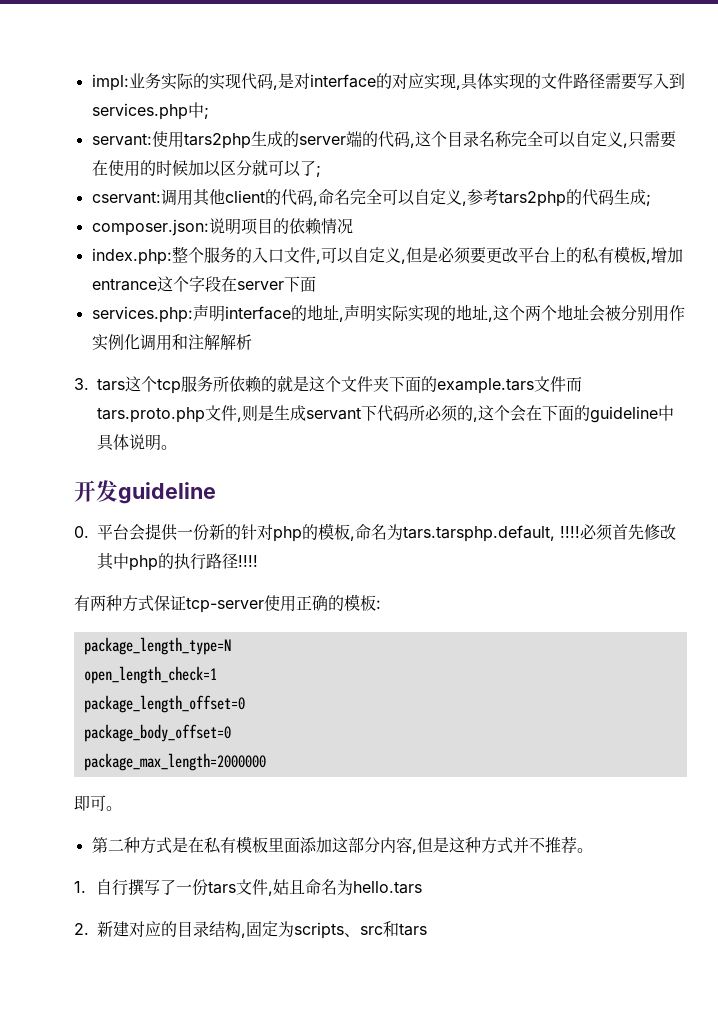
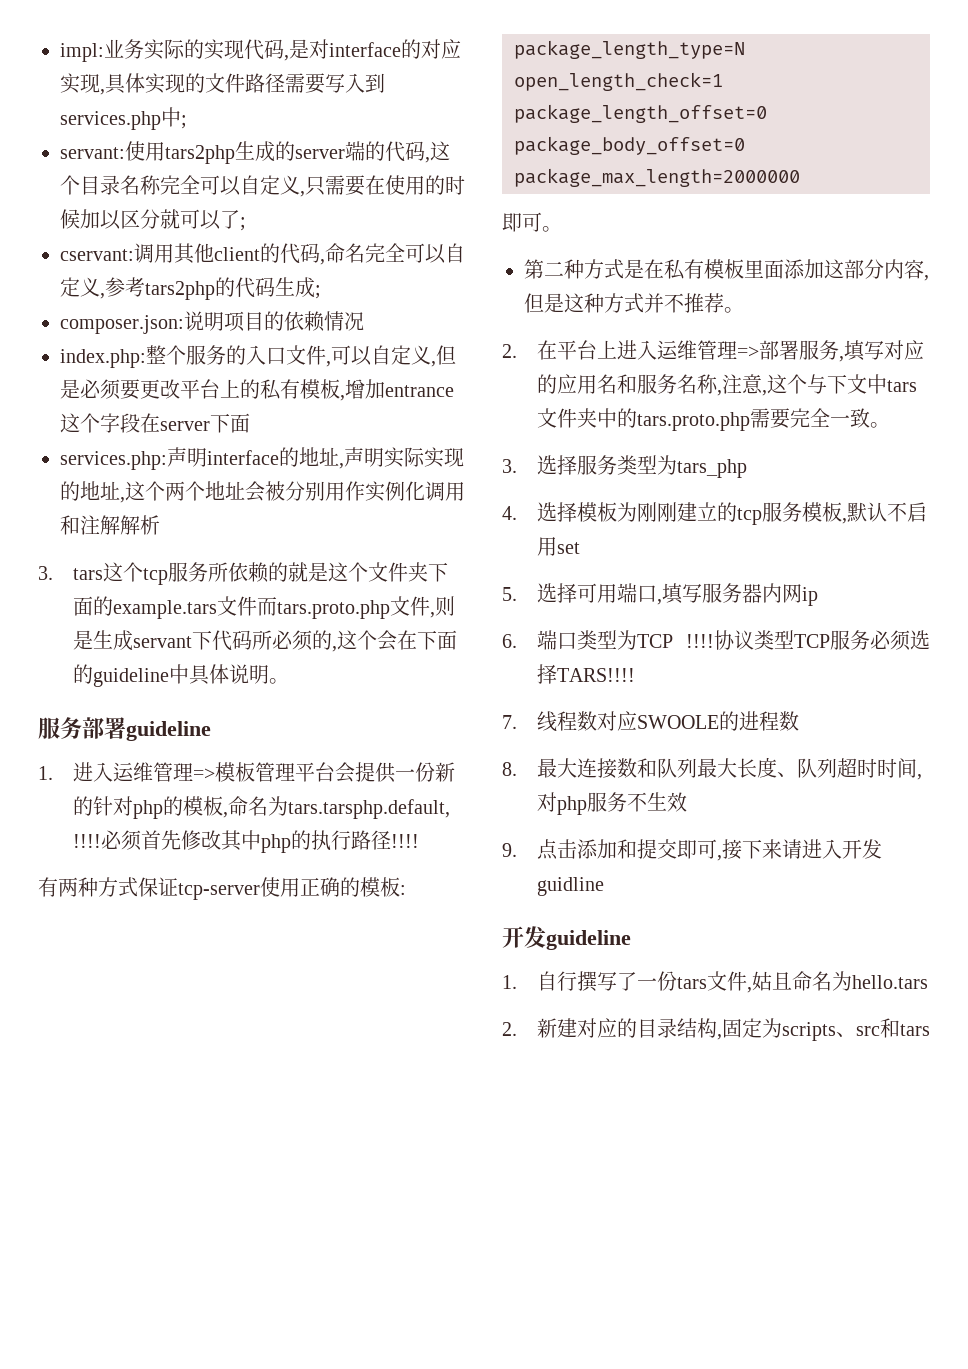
[74,480,216,504] [74,526,89,538] 开发guideline // 0. -> [38,717,211,741] [38,762,295,782] 服务部署guideline // 1.进入运维管理=>模板管理
(593, 850) none -> [502,340,924,362] [536,374,917,396] [536,408,890,431] [502,455,747,478] [502,502,927,525] [536,537,580,556] [502,583,818,606] [502,630,930,651] [536,664,635,684] [502,711,799,732] [502,757,922,780] [536,792,687,815] [502,839,882,861] [536,877,604,896] [502,926,631,950] // 2.在平台上进入运维管理=>部署服务,填写对应的应用名和服务名称,注意,这个与下文中tars文件夹中的tars.proto.php需要完全一致。 // 3.选择服务类型为tars_php // 4.选择模板为刚刚建立的tcp服务模板,默认不启用set // 5.选择可用端口,填写服务器内网ip // 6.端口类型为TCP !!!!协议类型TCP服务必须选择TARS!!!! // 7.线程数对应SWOOLE的进程数 // 8.最大连接数和队列最大长度、队列超时时间,对php服务不生效 // 9.点击添加和提交即可,接下来请进入开发guidline // 开发guideline

